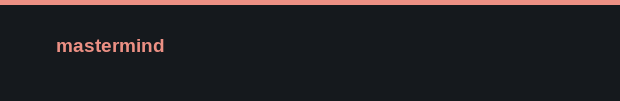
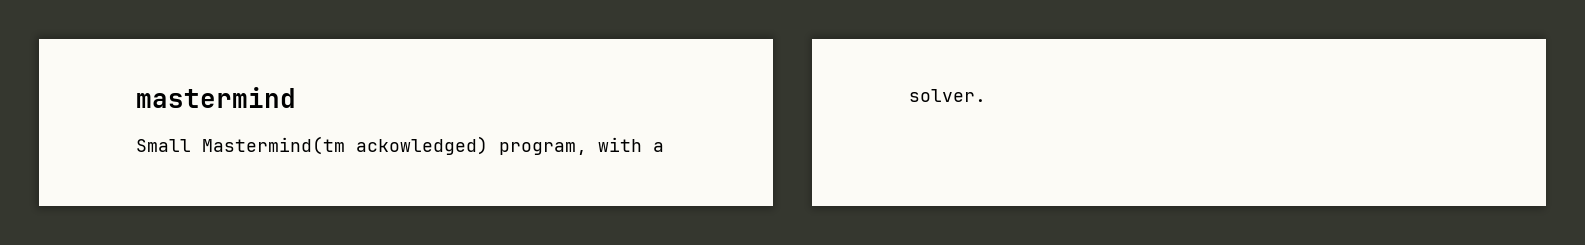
(165, 45) none -> [136,136,664,155] [909,89,986,102] // Small Mastermind(tm ackowledged) program, with a solver.

